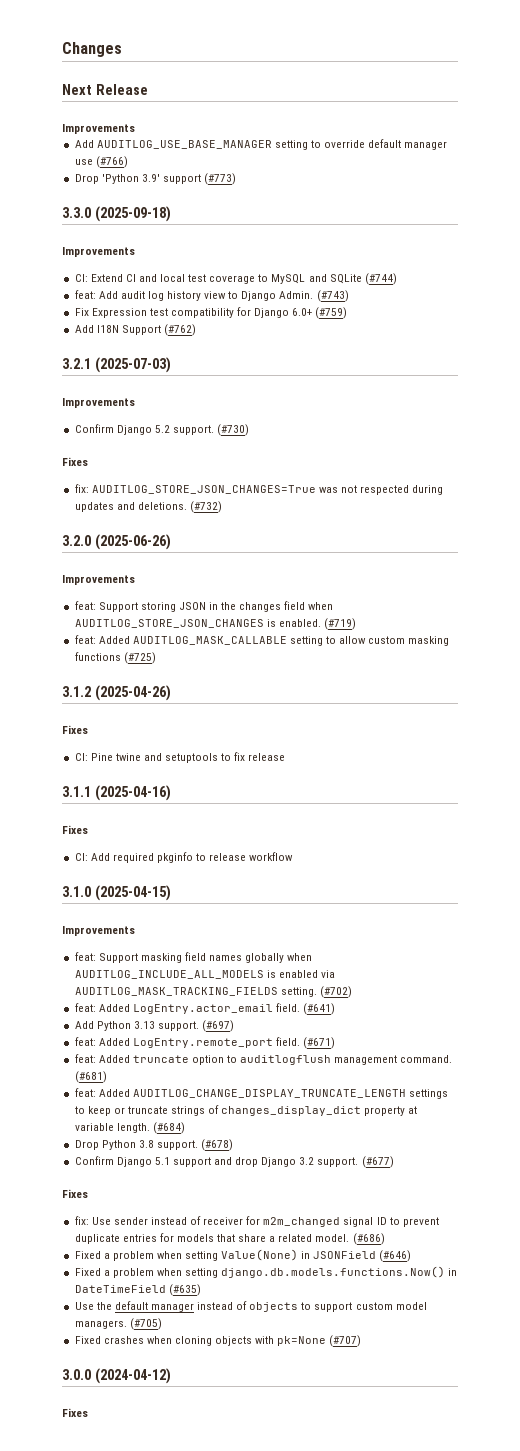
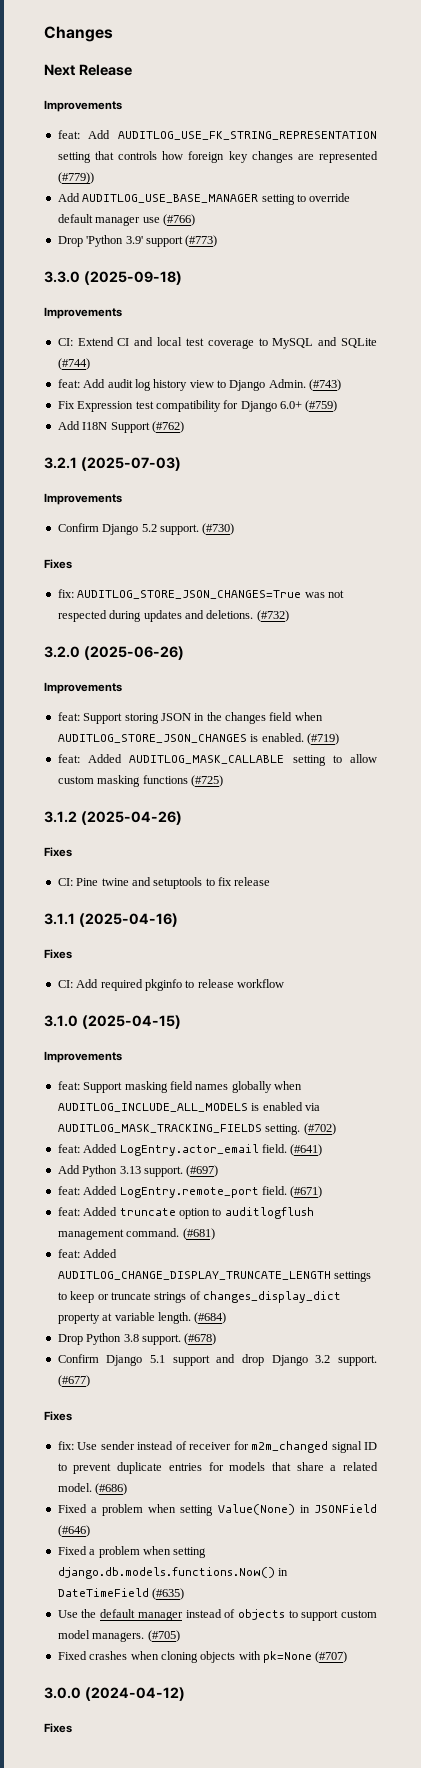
(135, 129) none -> [57,130,377,140] [57,151,378,163] [57,172,94,184] // feat: Add AUDITLOG_USE_FK_STRING_REPRESENTATION setting that controls how foreign key changes are represented (#779))

